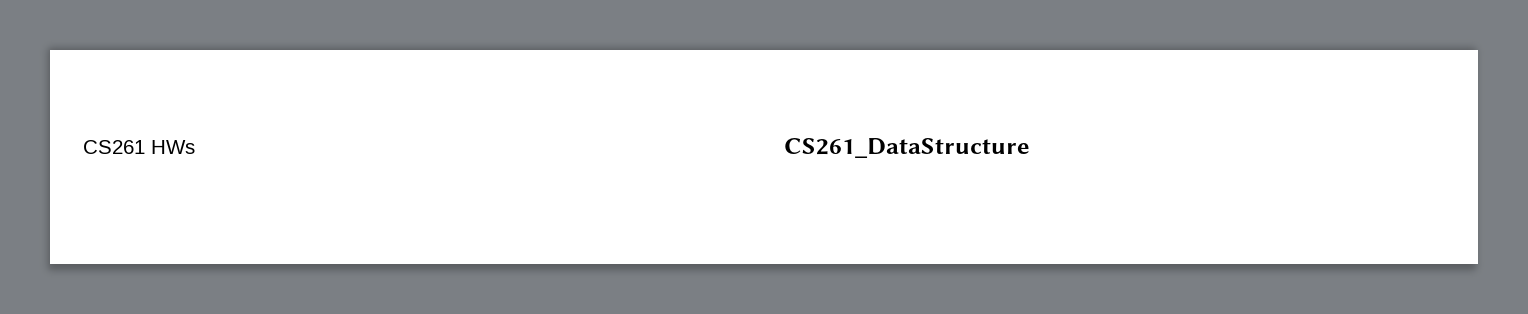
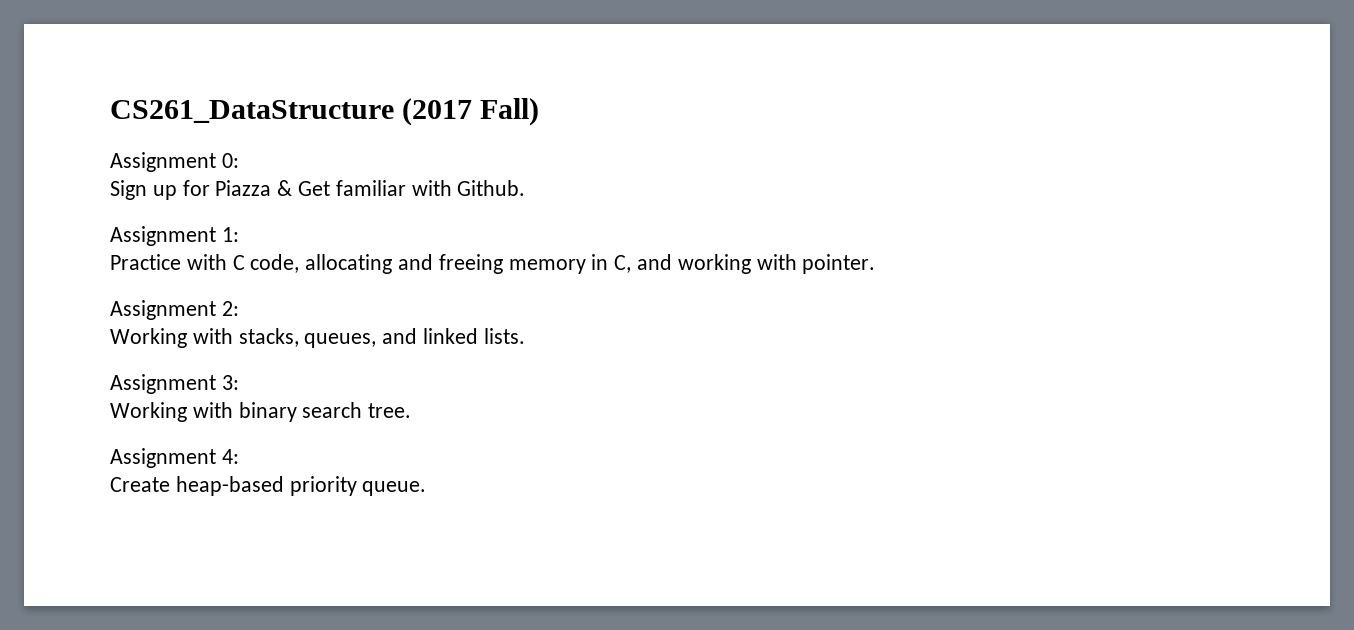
[83,140,195,154] [784,138,1030,158] CS261 HWs // CS261_DataStructure -> [110,98,540,126] [110,152,239,172] [110,180,526,200] [110,226,239,246] [110,254,876,274] [110,300,239,320] [110,328,525,348] [110,374,239,394] [110,402,412,422] [110,448,239,468] [110,476,427,496] CS261_DataStructure (2017 Fall) // Assignment 0: // Sign up for Piazza & Get familiar with Github. // Assignment 1: // Practice with C code, allocating and freeing memory in C, and working with pointer. // Assignment 2: // Working with stacks, queues, and linked lists. // Assignment 3: // Working with binary search tree. // Assignment 4: // Create heap-based priority queue.

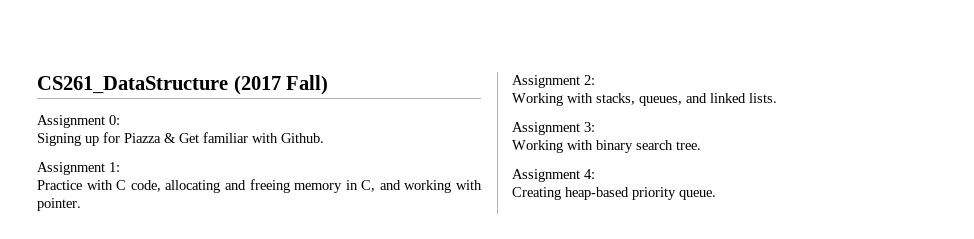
[110,180,147,200] Sign -> [37,133,81,146] Signing
[110,477,170,492] Create -> [512,187,561,200] Creating

